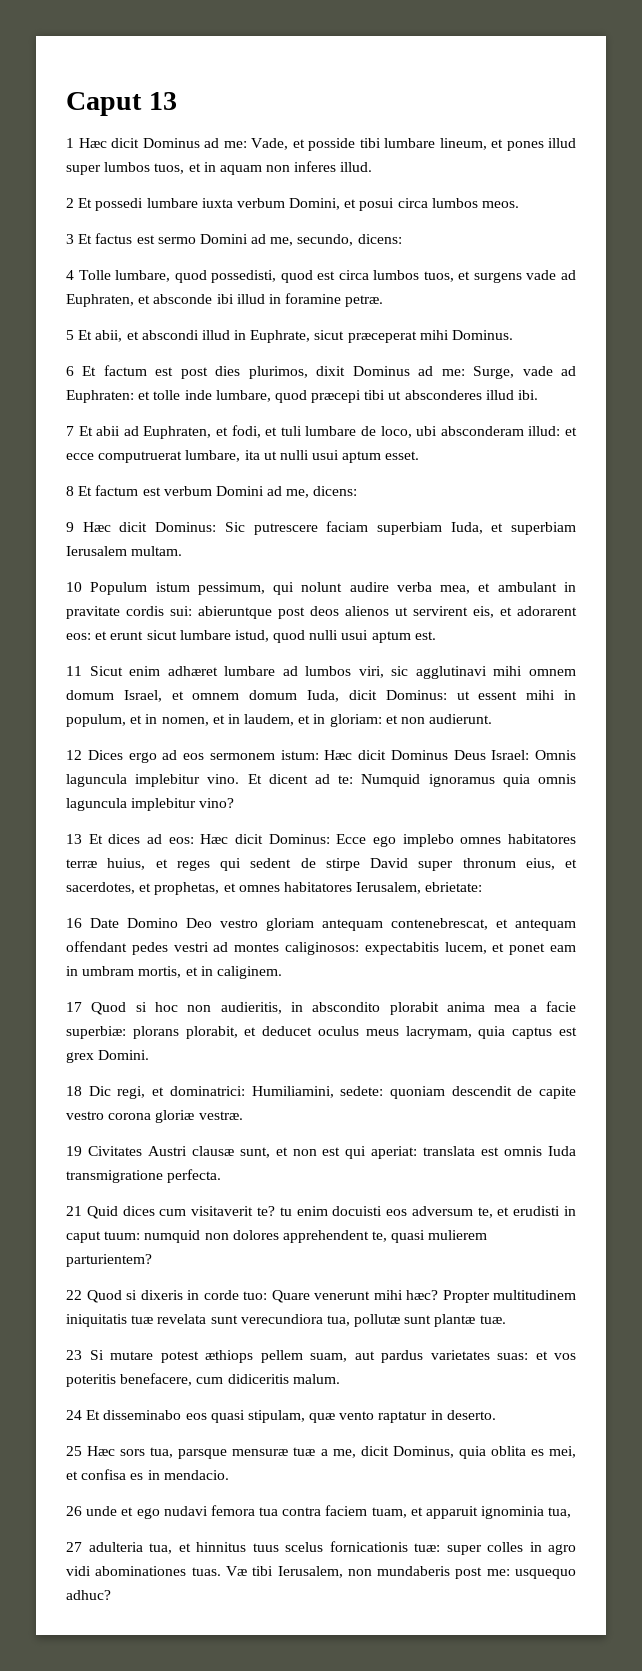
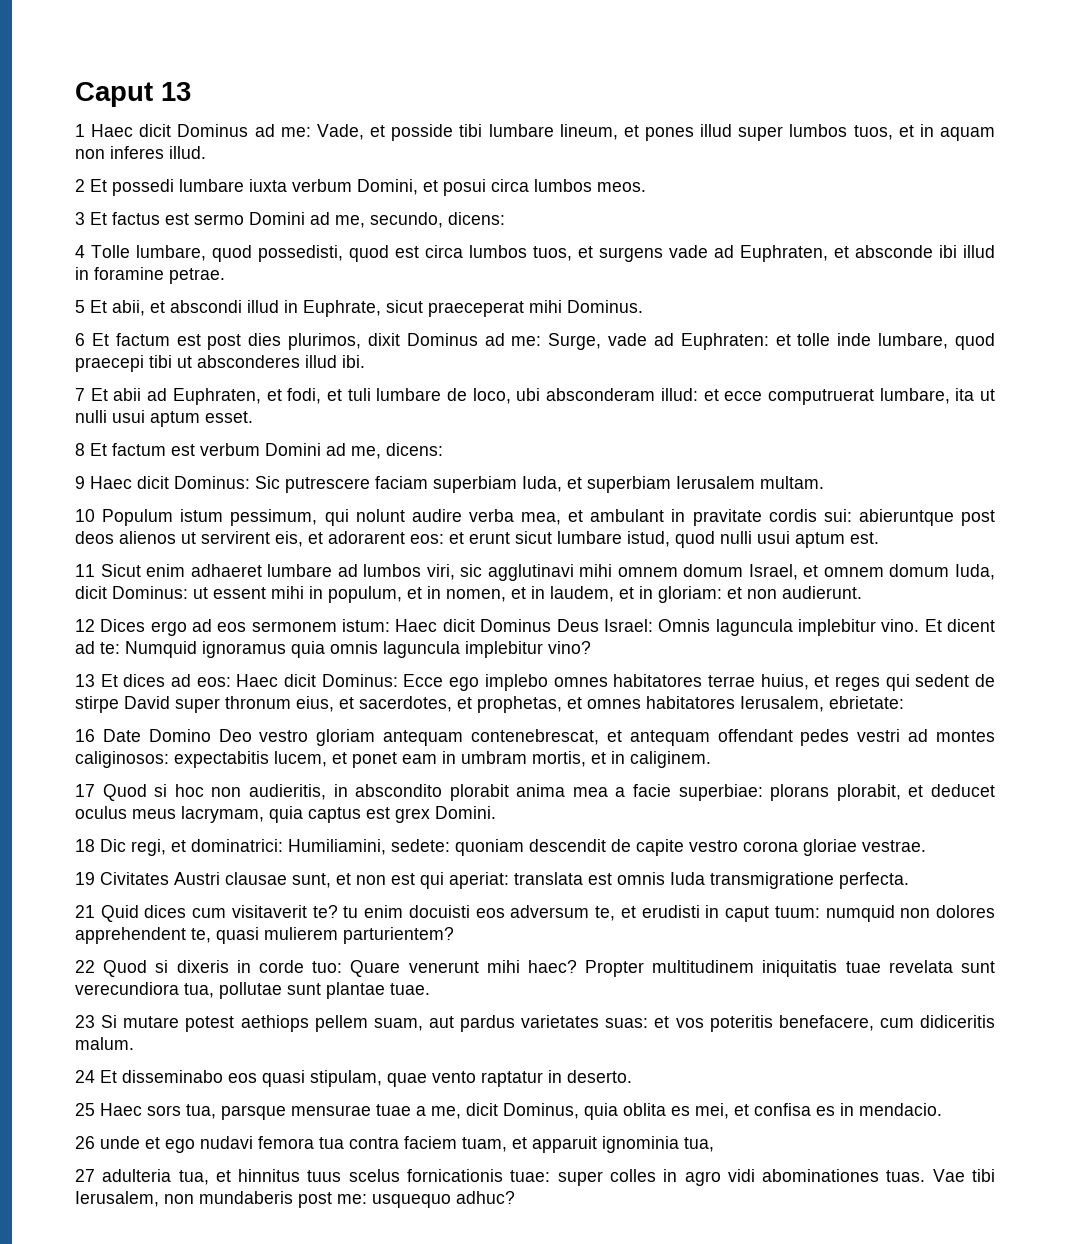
[78,138,107,148] Hæc -> [91,124,134,137] Haec
[345,295,384,307] petræ. -> [169,268,225,284] petrae.
[347,331,417,343] præceperat -> [428,301,524,317] praeceperat
[311,390,362,403] præcepi -> [75,355,144,372] praecepi
[82,522,111,532] Hæc -> [90,476,132,489] Haec
[167,666,218,676] adhæret -> [190,564,262,577] adhaeret
[324,750,353,760] Hæc -> [395,619,438,632] Haec
[200,834,229,844] Hæc -> [236,674,279,687] Haec
[66,859,97,868] terræ -> [707,675,755,687] terrae
[66,1026,126,1039] superbiæ: -> [678,784,763,801] superbiae:
[155,1110,243,1123] gloriæ vestræ. -> [803,839,926,856] gloriae vestrae.
[191,1146,234,1156] clausæ -> [225,872,287,885] clausae
[406,1290,438,1300] hæc? -> [527,960,577,973] haec?
[131,1315,154,1324] tuæ -> [845,961,881,973] tuae
[354,1314,506,1327] pollutæ sunt plantæ tuæ. -> [219,982,430,999] pollutae sunt plantae tuae.
[205,1350,253,1363] æthiops -> [240,1015,309,1032] aethiops
[309,1413,336,1423] quæ -> [387,1073,427,1087] quae
[87,1446,116,1456] Hæc -> [100,1103,142,1116] Haec
[232,1447,316,1456] mensuræ tuæ -> [291,1104,411,1116] mensurae tuae
[414,1543,440,1552] tuæ: -> [510,1170,551,1182] tuae:
[225,1566,247,1576] Væ -> [932,1169,965,1182] Vae

